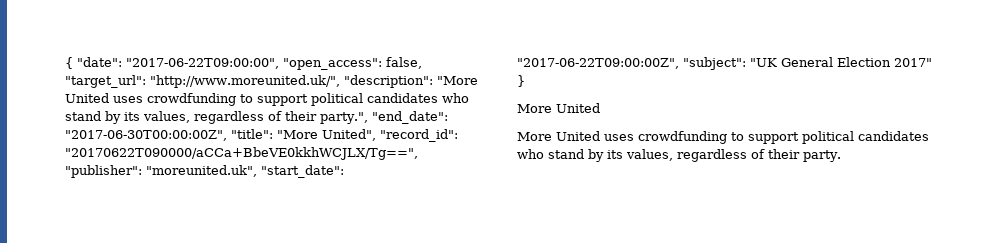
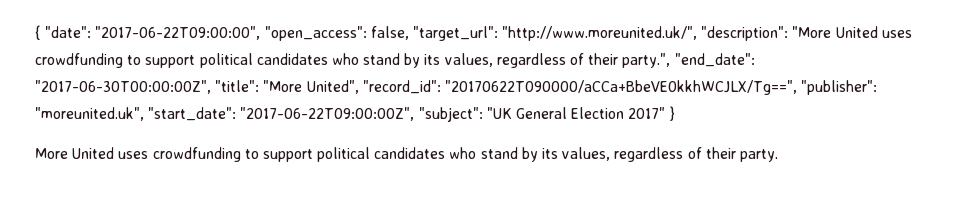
[517,131,600,141] // More United -> (115, 153) none

